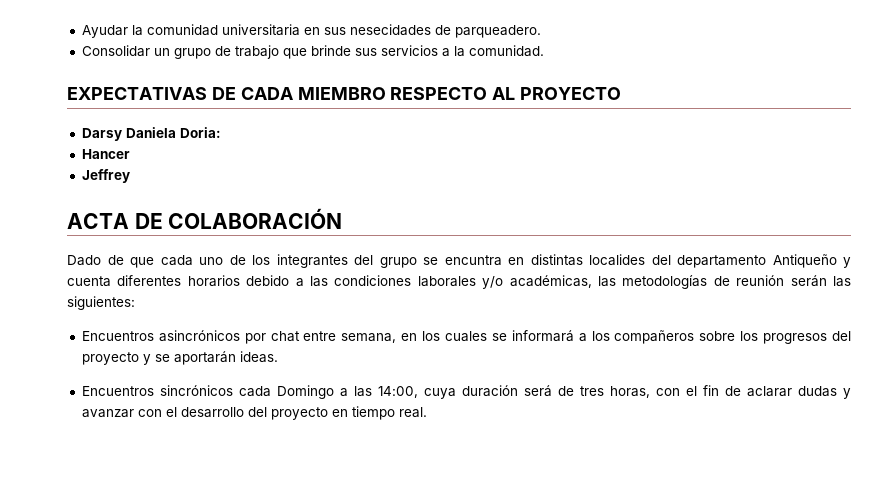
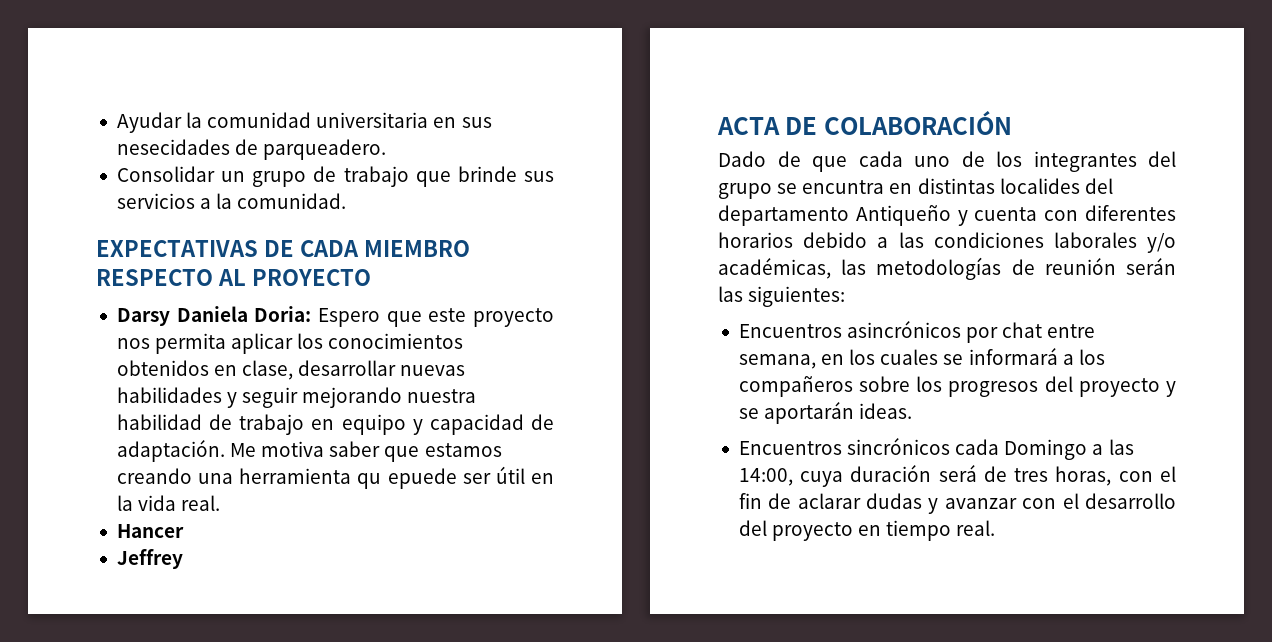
(221, 132) none -> [317,308,554,327] [116,333,464,354] [116,360,466,380] [116,387,477,408] [116,414,554,435] [116,440,502,462] [116,466,554,489] [116,495,221,511] Espero que este proyecto nos permita aplicar los conocimientos obtenidos en clase, desarrollar nuevas habilidades y seguir mejorando nuestra habilidad de trabajo en equipo y capacidad de adaptación. Me motiva saber que estamos creando una herramienta qu epuede ser útil en la vida real.
(111, 281) none -> [1044,210,1079,221] con

